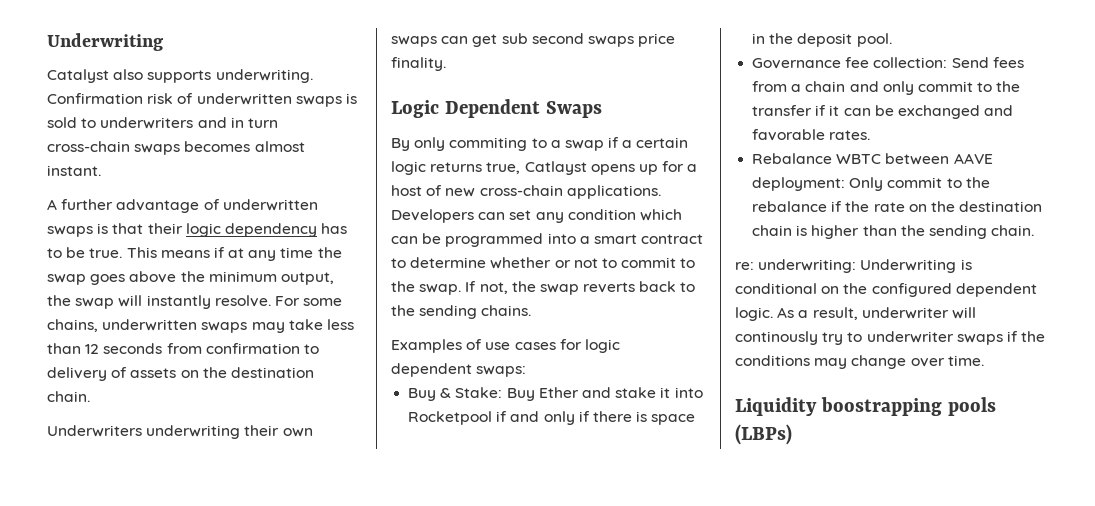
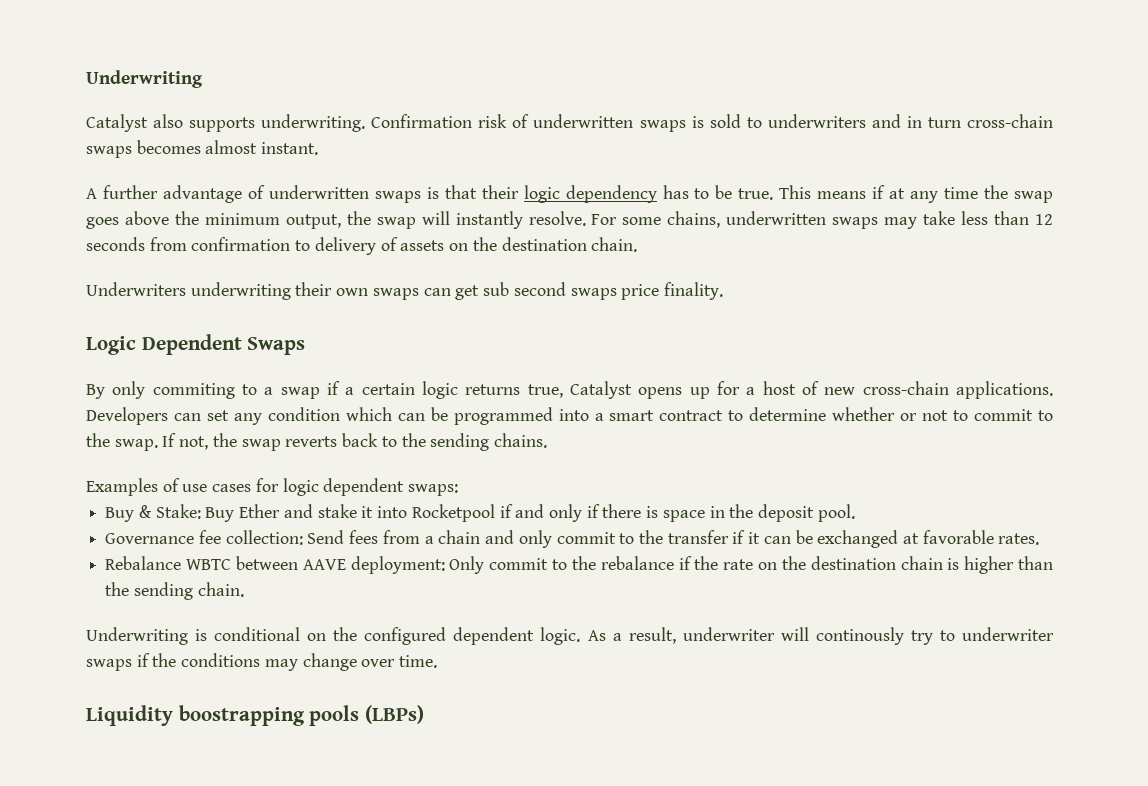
[524,161,587,175] Catlayst -> [570,381,632,399] Catalyst
[984,105,1014,116] and -> [903,533,920,544] at
[735,259,857,273] re: underwriting: -> (244, 589) none

